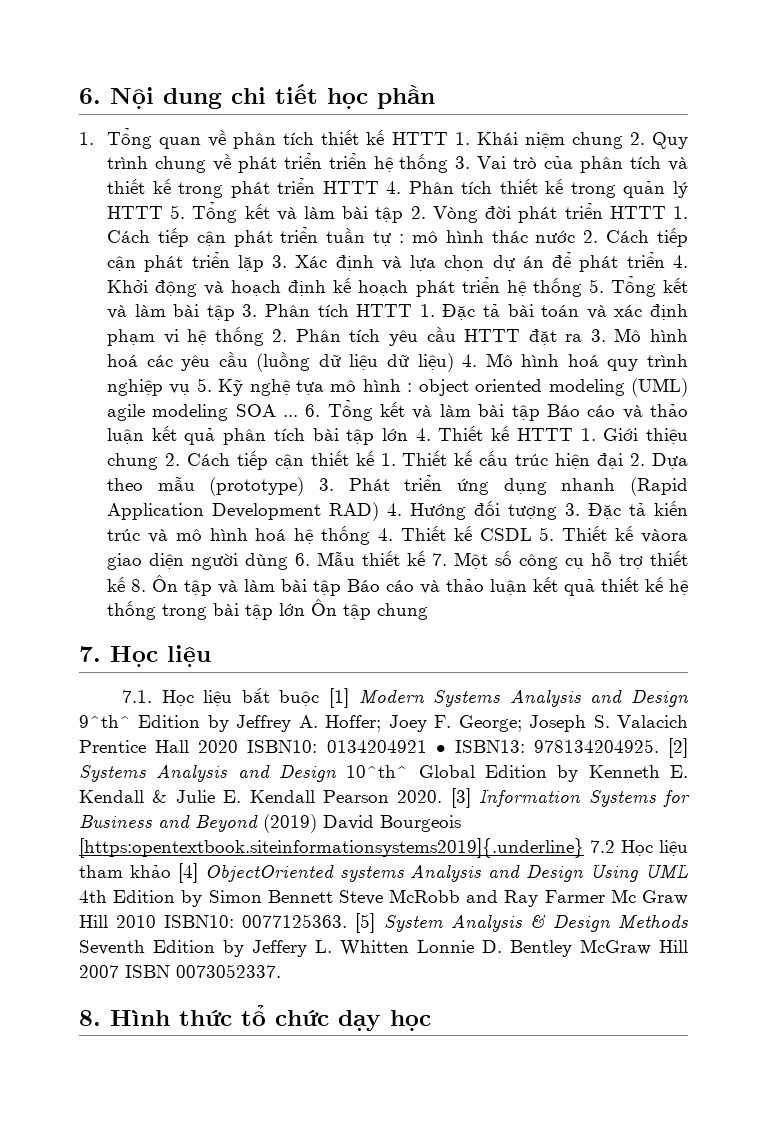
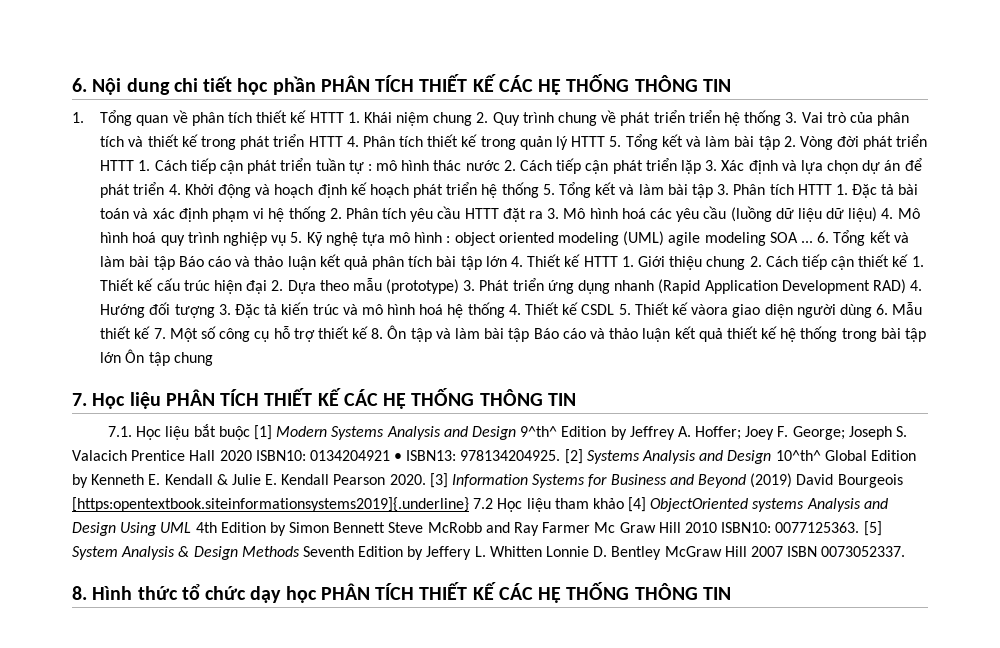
(435, 97) none -> [320,74,731,95] PHÂN TÍCH THIẾT KẾ CÁC HỆ THỐNG THÔNG TIN
(211, 656) none -> [165,388,576,409] PHÂN TÍCH THIẾT KẾ CÁC HỆ THỐNG THÔNG TIN
(431, 1020) none -> [320,582,731,603] PHÂN TÍCH THIẾT KẾ CÁC HỆ THỐNG THÔNG TIN

